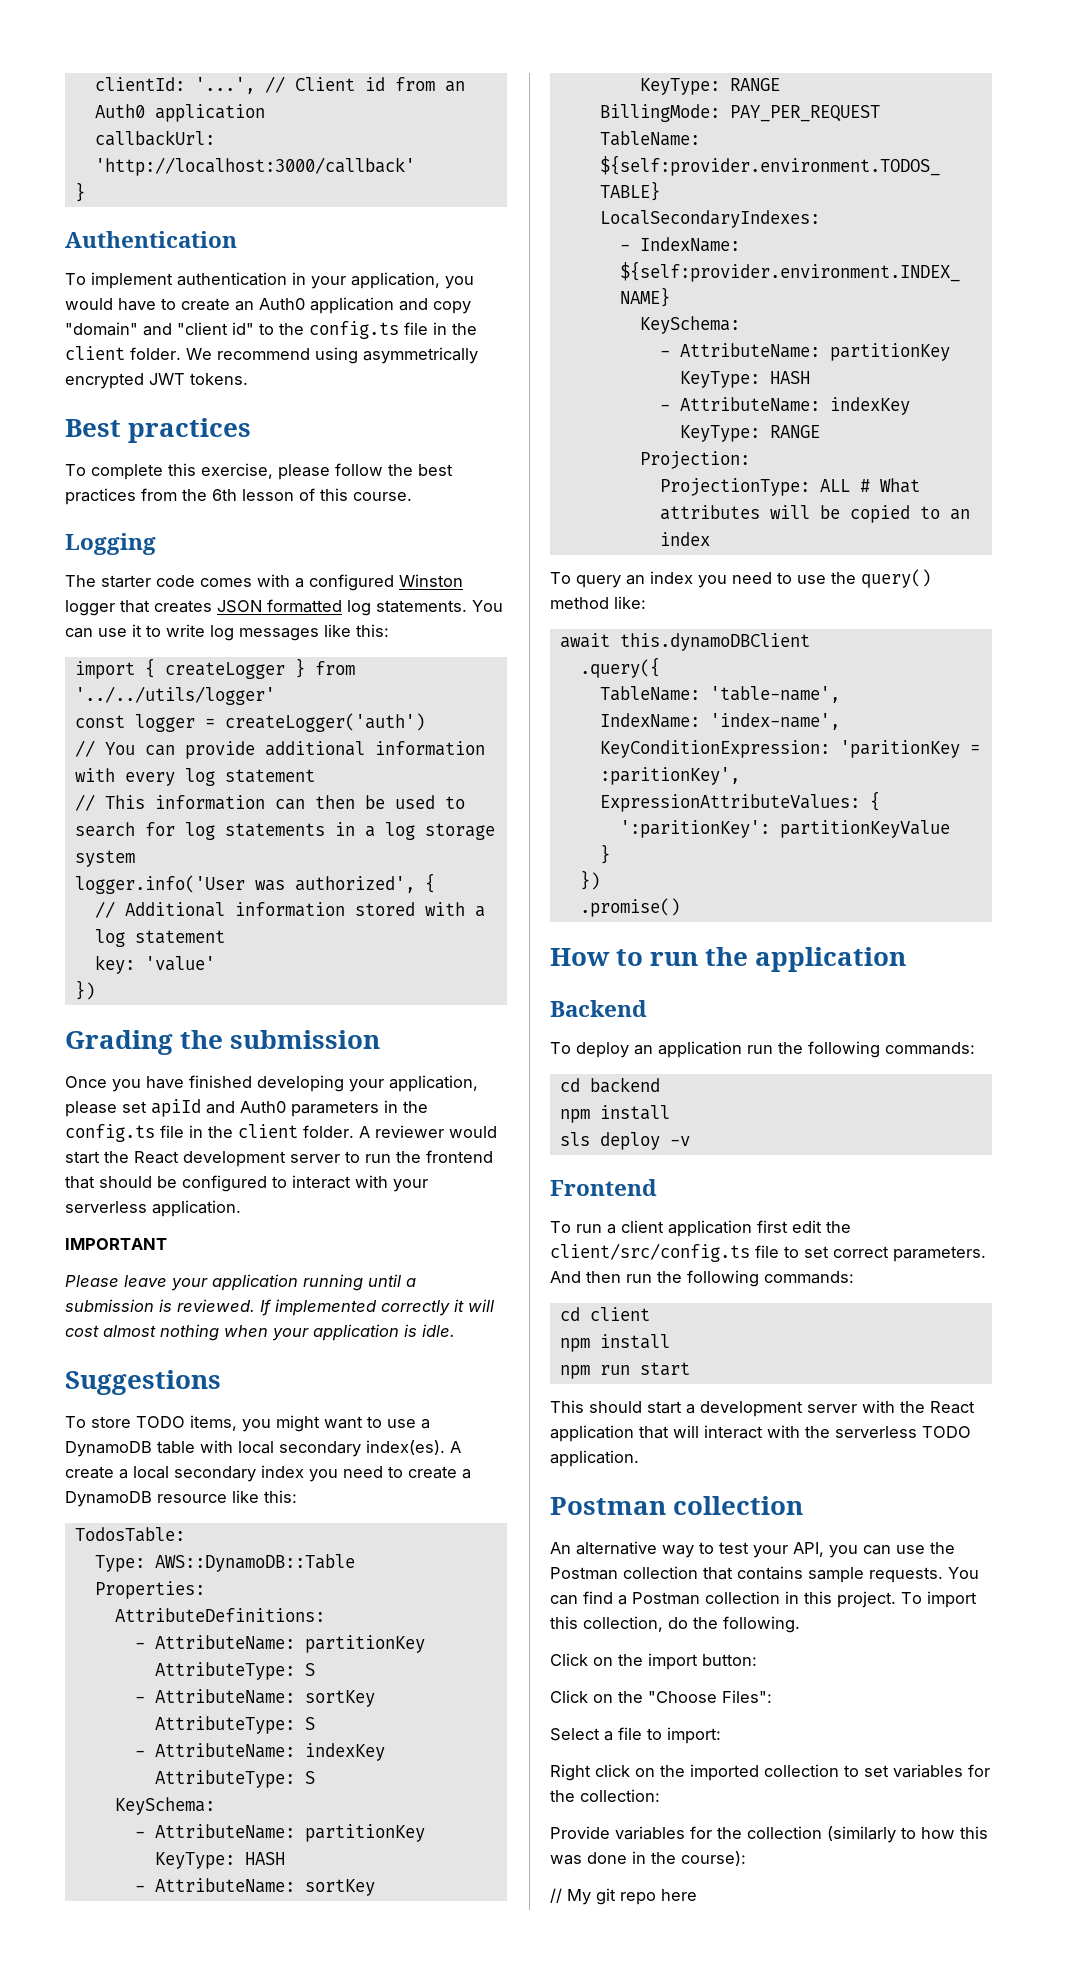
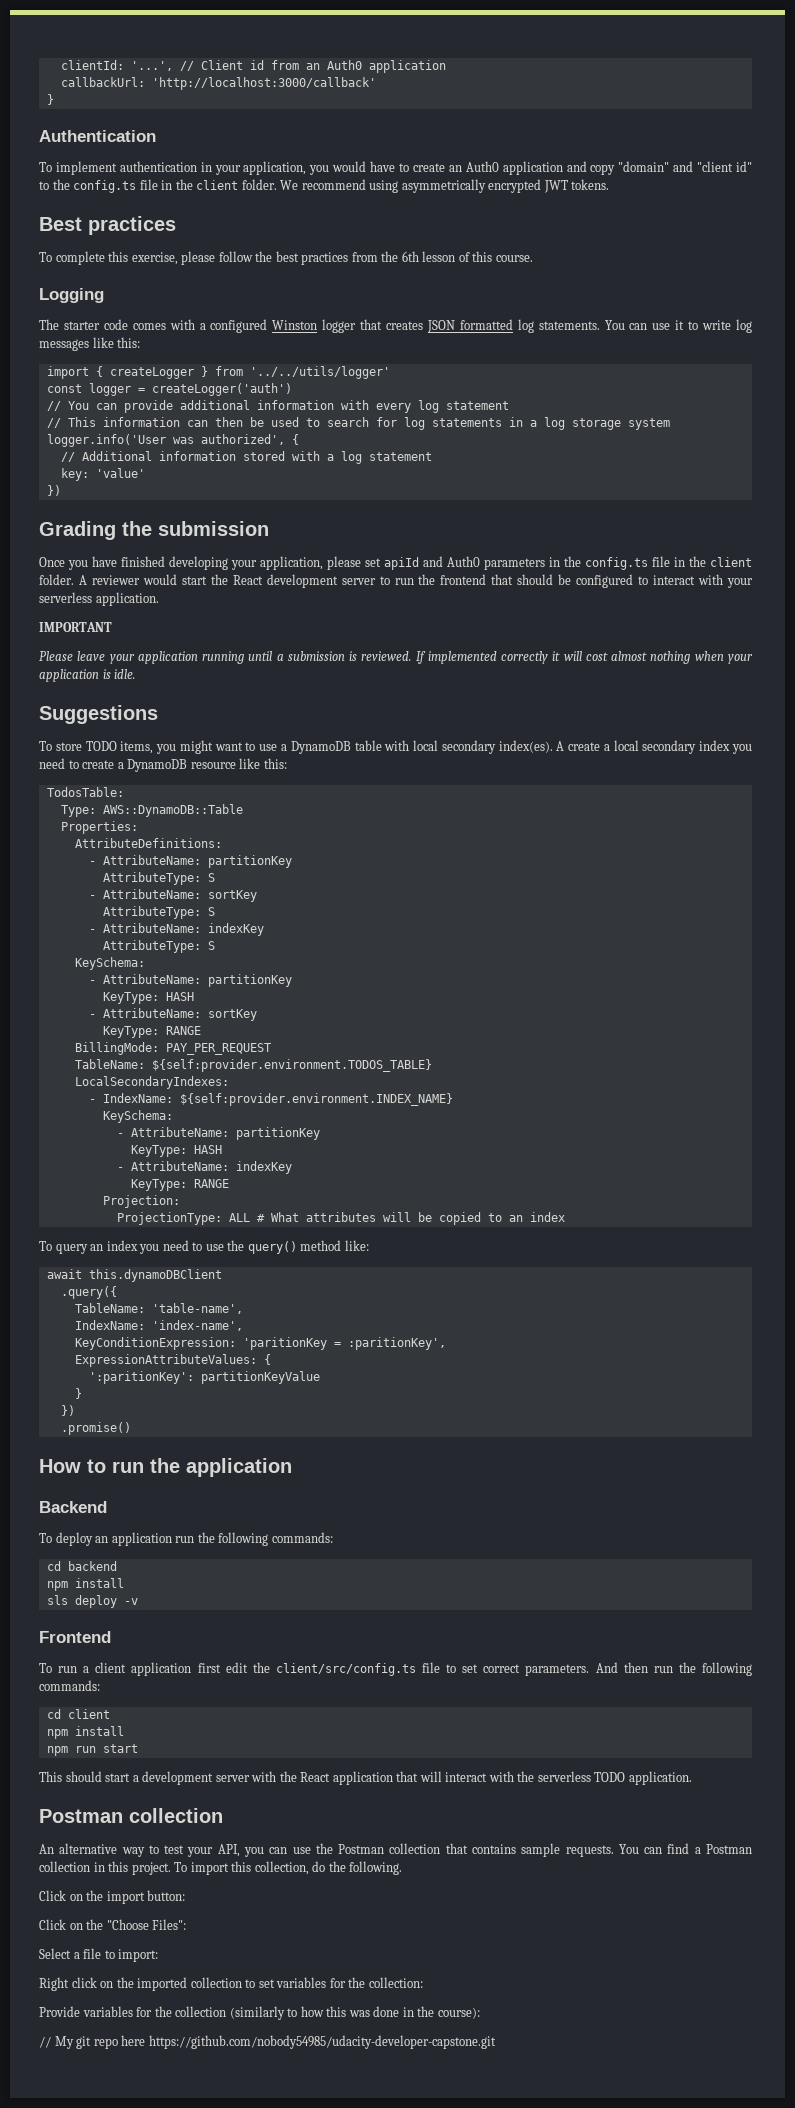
(697, 1895) none -> [148,2035,496,2049] https://github.com/nobody54985/udacity-developer-capstone.git

